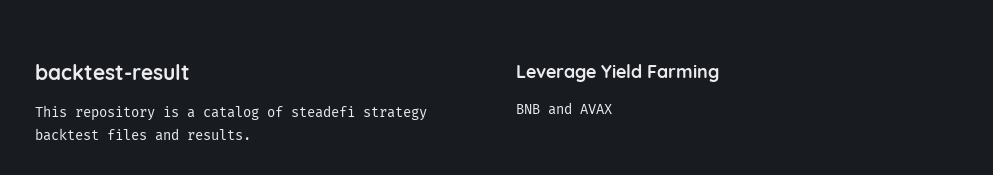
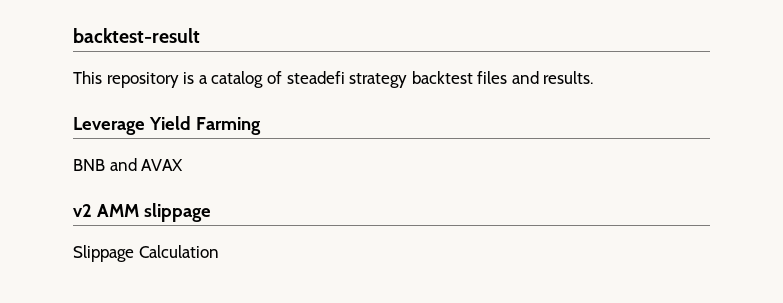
(612, 109) none -> [73,203,211,222] [73,245,219,262] // v2 AMM slippage // Slippage Calculation

